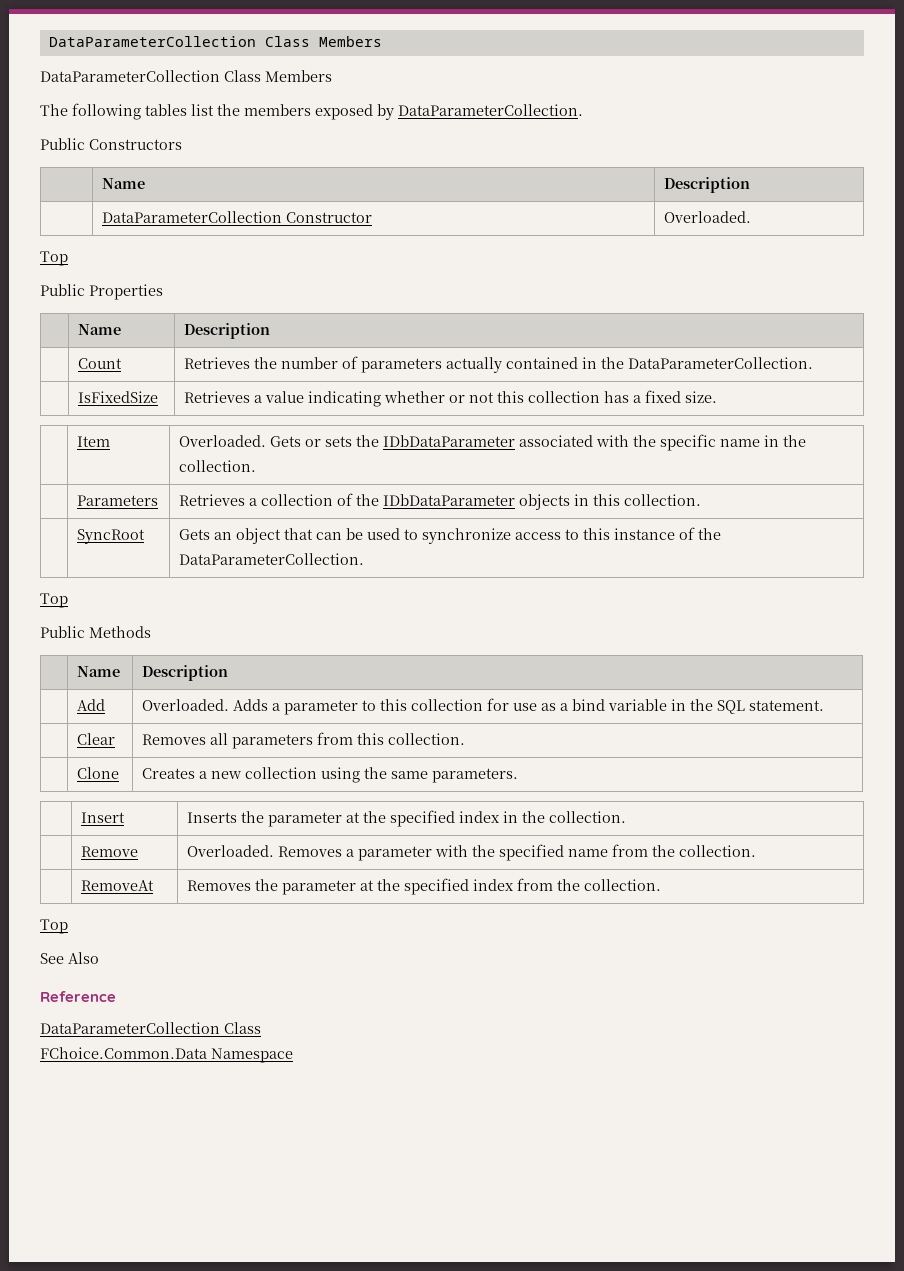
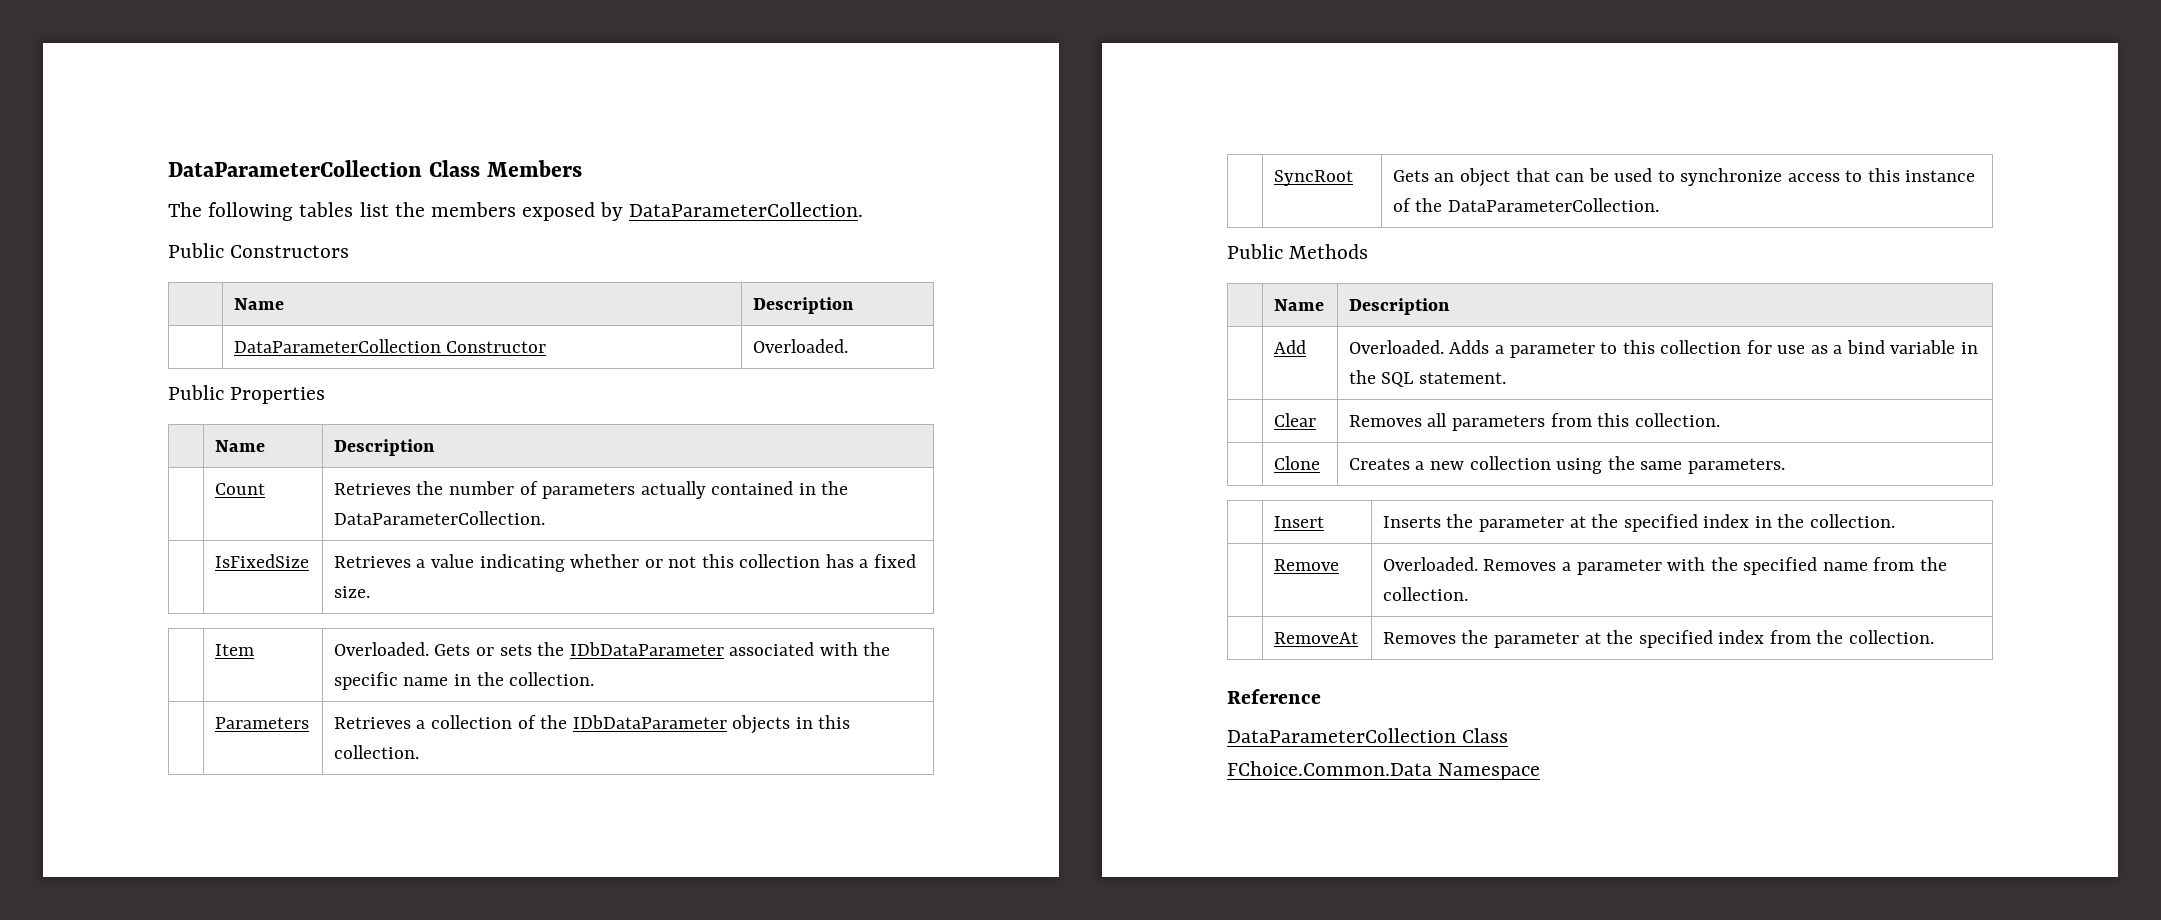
[48,36,382,47] [40,70,332,82] DataParameterCollection Class Members // DataParameterCollection Class Members -> [168,160,582,177] DataParameterCollection Class Members
[40,251,68,266] // Top -> (848, 346) none
[40,593,68,608] // Top -> (1659, 205) none
[40,919,68,934] [40,952,99,964] // Top // See Also -> (1934, 637) none

